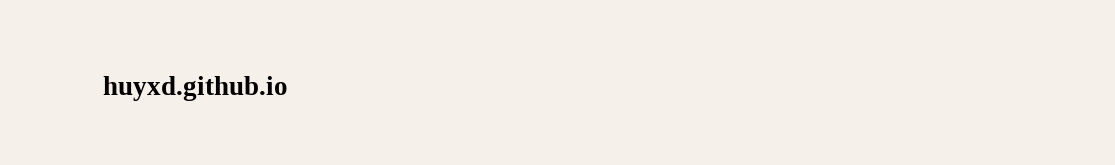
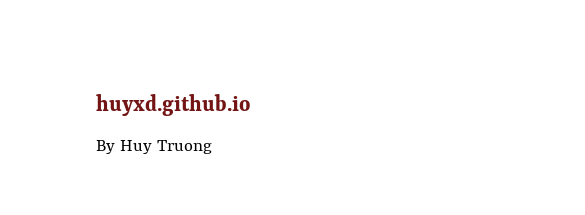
(288, 88) none -> [96,140,212,154] // By Huy Truong

